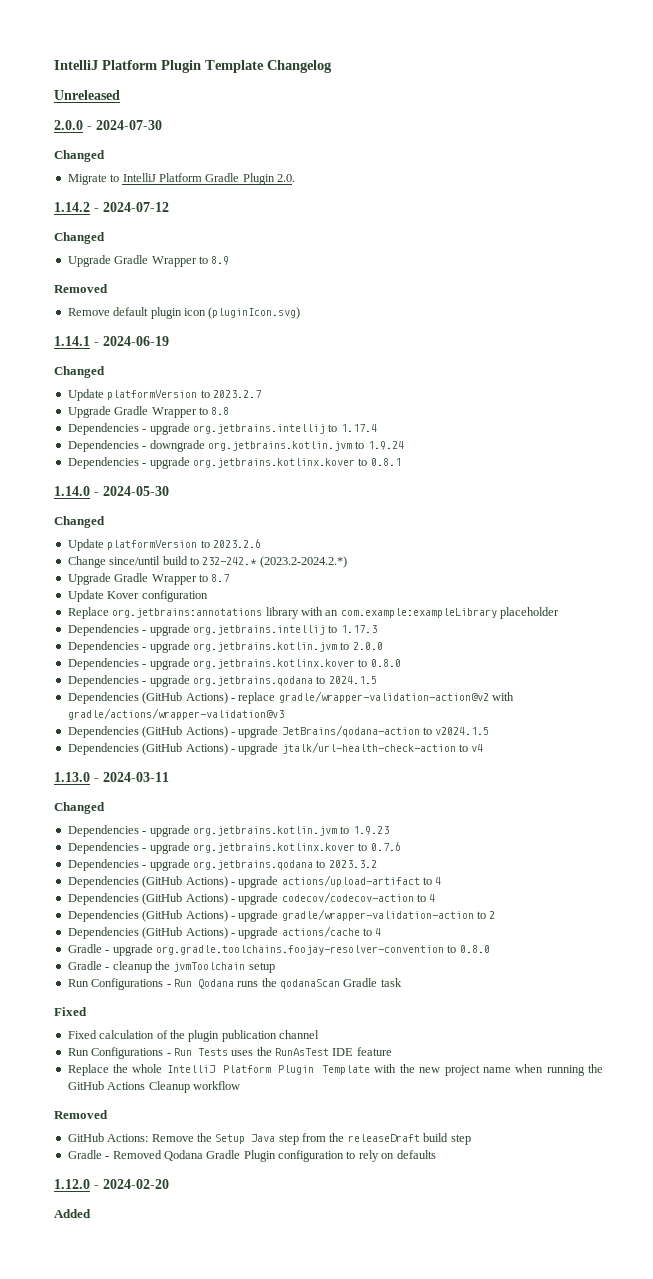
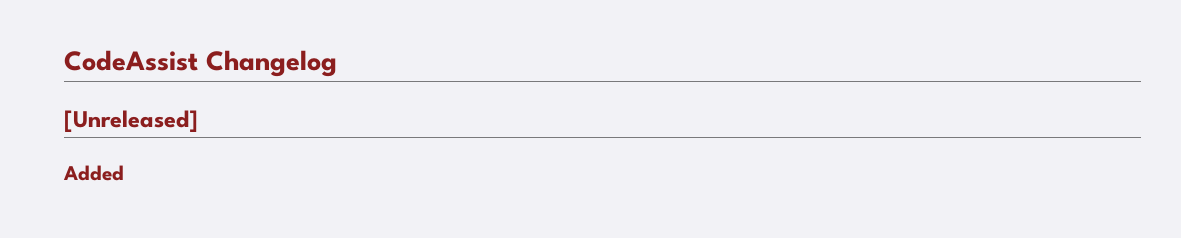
[54,60,332,73] [54,90,120,100] [54,120,162,130] [54,150,105,162] [67,173,295,185] [54,202,169,212] [54,232,105,244] [67,255,230,267] [54,284,108,293] [67,307,301,319] [54,336,169,346] [54,366,105,378] [67,389,261,401] [67,406,230,418] [67,423,377,435] [67,440,404,452] [67,457,401,469] [54,486,169,496] [54,516,105,528] [67,539,261,551] [67,556,347,568] [67,573,230,585] [67,590,208,602] [67,607,559,619] [67,624,377,636] [67,641,383,653] [67,658,401,670] [67,675,377,687] [67,691,514,704] [67,708,284,720] [67,725,490,738] [67,742,484,755] [54,772,169,782] [54,802,105,814] [67,825,389,837] [67,842,401,854] [67,859,377,871] [67,875,442,888] [67,892,436,905] [67,909,496,922] [67,926,382,939] [67,944,490,956] [67,961,275,973] [67,978,402,990] [54,1007,87,1016] [67,1030,319,1042] [67,1047,392,1059] [67,1064,603,1076] [67,1081,240,1093] [54,1110,108,1119] [67,1133,471,1145] [67,1150,436,1162] [54,1179,169,1189] IntelliJ Platform Plugin Template Changelog // Unreleased // 2.0.0 - 2024-07-30 // Changed // Migrate to IntelliJ Platform Gradle Plugin 2.0. // 1.14.2 - 2024-07-12 // Changed // Upgrade Gradle Wrapper to 8.9 // Removed // Remove default plugin icon (pluginIcon.svg) // 1.14.1 - 2024-06-19 // Changed // Update platformVersion to 2023.2.7 // Upgrade Gradle Wrapper to 8.8 // Dependencies - upgrade org.jetbrains.intellij to 1.17.4 // Dependencies - downgrade org.jetbrains.kotlin.jvm to 1.9.24 // Dependencies - upgrade org.jetbrains.kotlinx.kover to 0.8.1 // 1.14.0 - 2024-05-30 // Changed // Update platformVersion to 2023.2.6 // Change since/until build to 232-242.* (2023.2-2024.2.*) // Upgrade Gradle Wrapper to 8.7 // Update Kover configuration // Replace org.jetbrains:annotations library with an com.example:exampleLibrary placeholder // Dependencies - upgrade org.jetbrains.intellij to 1.17.3 // Dependencies - upgrade org.jetbrains.kotlin.jvm to 2.0.0 // Dependencies - upgrade org.jetbrains.kotlinx.kover to 0.8.0 // Dependencies - upgrade org.jetbrains.qodana to 2024.1.5 // Dependencies (GitHub Actions) - replace gradle/wrapper-validation-action@v2 with gradle/actions/wrapper-validation@v3 // Dependencies (GitHub Actions) - upgrade JetBrains/qodana-action to v2024.1.5 // Dependencies (GitHub Actions) - upgrade jtalk/url-health-check-action to v4 // 1.13.0 - 2024-03-11 // Changed // Dependencies - upgrade org.jetbrains.kotlin.jvm to 1.9.23 // Dependencies - upgrade org.jetbrains.kotlinx.kover to 0.7.6 // Dependencies - upgrade org.jetbrains.qodana to 2023.3.2 // Dependencies (GitHub Actions) - upgrade actions/upload-artifact to 4 // Dependencies (GitHub Actions) - upgrade codecov/codecov-action to 4 // Dependencies (GitHub Actions) - upgrade gradle/wrapper-validation-action to 2 // Dependencies (GitHub Actions) - upgrade actions/cache to 4 // Gradle - upgrade org.gradle.toolchains.foojay-resolver-convention to 0.8.0 // Gradle - cleanup the jvmToolchain setup // Run Configurations - Run Qodana runs the qodanaScan Gradle task // Fixed // Fixed calculation of the plugin publication channel // Run Configurations - Run Tests uses the RunAsTest IDE feature // Replace the whole IntelliJ Platform Plugin Template with the new project name when running the GitHub Actions Cleanup workflow // Removed // GitHub Actions: Remove the Setup Java step from the releaseDraft build step // Gradle - Removed Qodana Gradle Plugin configuration to rely on defaults // 1.12.0 - 2024-02-20 -> [64,50,337,77] [64,110,198,132] CodeAssist Changelog // [Unreleased]

